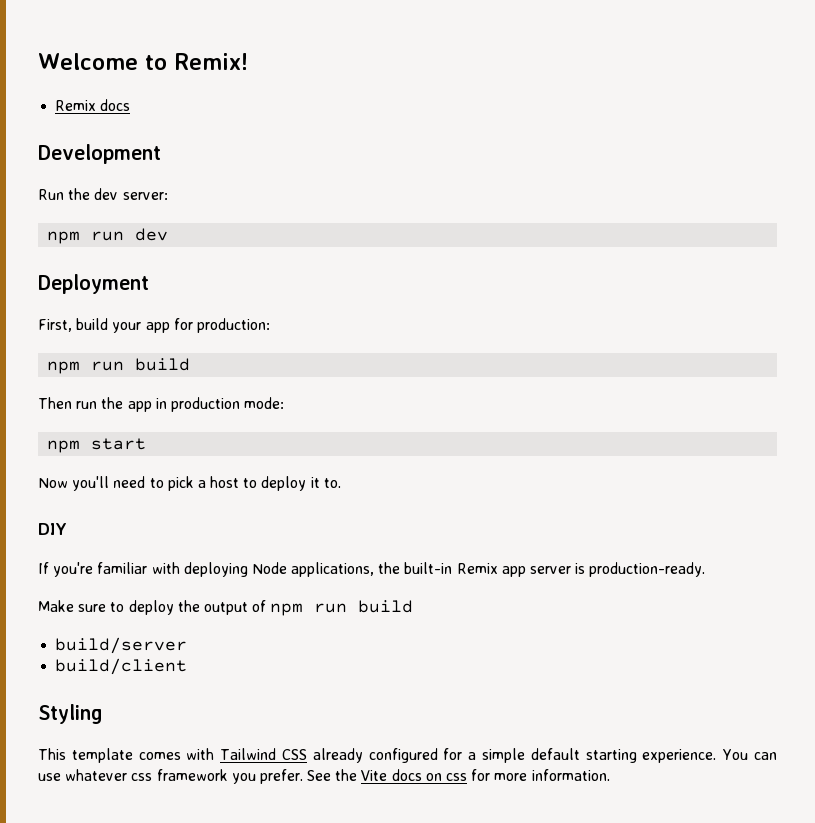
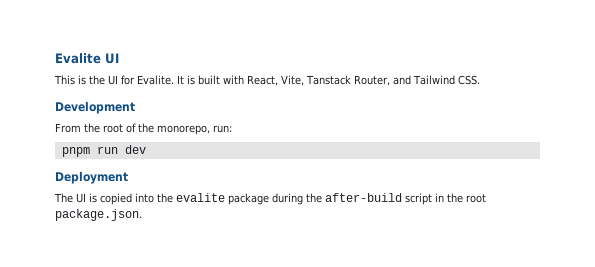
[38,53,248,70] [55,99,131,111] [38,144,161,164] [38,188,168,200] [47,228,169,244] [38,274,149,294] [38,318,270,333] [47,358,191,374] [38,397,285,412] [47,438,147,453] [38,476,341,491] [38,523,67,535] [38,562,706,577] [38,600,414,616] [55,637,188,654] [55,658,188,675] [38,704,103,724] [38,748,778,763] [38,769,610,784] Welcome to Remix! // Remix docs // Development // Run the dev server: // npm run dev // Deployment // First, build your app for production: // npm run build // Then run the app in production mode: // npm start // Now you'll need to pick a host to deploy it to. // DIY // If you're familiar with deploying Node applications, the built-in Remix app server is production-ready. // Make sure to deploy the output of npm run build // build/server // build/client // Styling // This template comes with Tailwind CSS already configured for a simple default starting experience. You can use whatever css framework you prefer. See the Vite docs on css for more information. -> [55,53,119,64] [54,75,480,86] [55,101,135,114] [55,123,232,135] [61,145,146,157] [55,171,128,184] [54,193,486,205] [55,209,142,221] Evalite UI // This is the UI for Evalite. It is built with React, Vite, Tanstack Router, and Tailwind CSS. // Development // From the root of the monorepo, run: // pnpm run dev // Deployment // The UI is copied into the evalite package during the after-build script in the root package.json.

